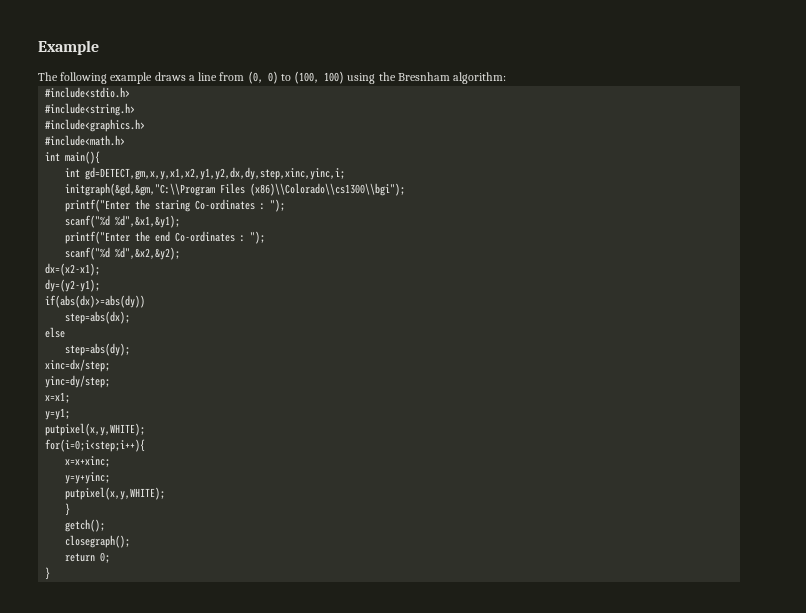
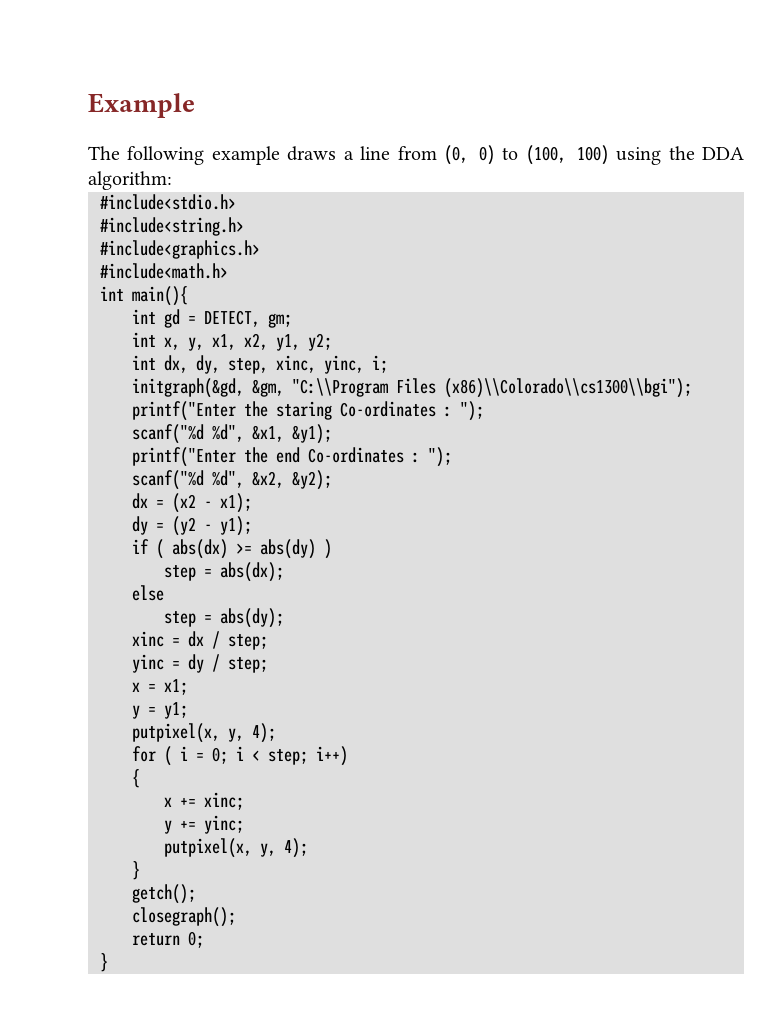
[397,72,450,81] Bresnham -> [702,147,745,160] DDA
[85,167,346,180] [65,183,216,196] gd=DETECT,gm,x,y,x1,x2,y1,y2,dx,dy,step,xinc,yinc,i; // initgraph(&gd,&gm,"C:\\Program -> [164,309,292,328] [132,332,332,351] [132,355,388,374] [132,378,388,398] gd = DETECT, gm; // int x, y, x1, x2, y1, y2; // int dx, dy, step, xinc, yinc, i; // initgraph(&gd, &gm, "C:\\Program
[115,215,181,228] %d",&x1,&y1); -> [212,424,332,444] %d", &x1, &y1);
[115,247,181,260] [45,263,101,276] [45,279,101,292] [45,295,146,308] [65,311,131,324] [45,327,66,338] [65,343,131,356] [45,359,111,372] [45,375,111,388] [45,392,71,403] [45,408,71,420] [45,423,146,436] [45,439,146,452] [65,456,111,467] [65,472,111,484] [65,487,166,500] %d",&x2,&y2); // dx=(x2-x1); // dy=(y2-y1); // if(abs(dx)>=abs(dy)) // step=abs(dx); // else // step=abs(dy); // xinc=dx/step; // yinc=dy/step; // x=x1; // y=y1; // putpixel(x,y,WHITE); // for(i=0;i<step;i++){ // x=x+xinc; // y=y+yinc; // putpixel(x,y,WHITE); -> [212,470,332,490] [132,493,252,513] [132,516,252,536] [132,539,332,559] [164,562,284,582] [132,585,164,601] [164,608,284,628] [132,631,268,650] [132,654,268,673] [132,679,188,695] [132,702,188,719] [132,723,276,743] [132,746,348,766] [132,769,140,788] [164,792,244,810] [164,815,244,834] [164,838,308,858] %d", &x2, &y2); // dx = (x2 - x1); // dy = (y2 - y1); // if ( abs(dx) >= abs(dy) ) // step = abs(dx); // else // step = abs(dy); // xinc = dx / step; // yinc = dy / step; // x = x1; // y = y1; // putpixel(x, y, 4); // for ( i = 0; i < step; i++) // { // x += xinc; // y += yinc; // putpixel(x, y, 4);

